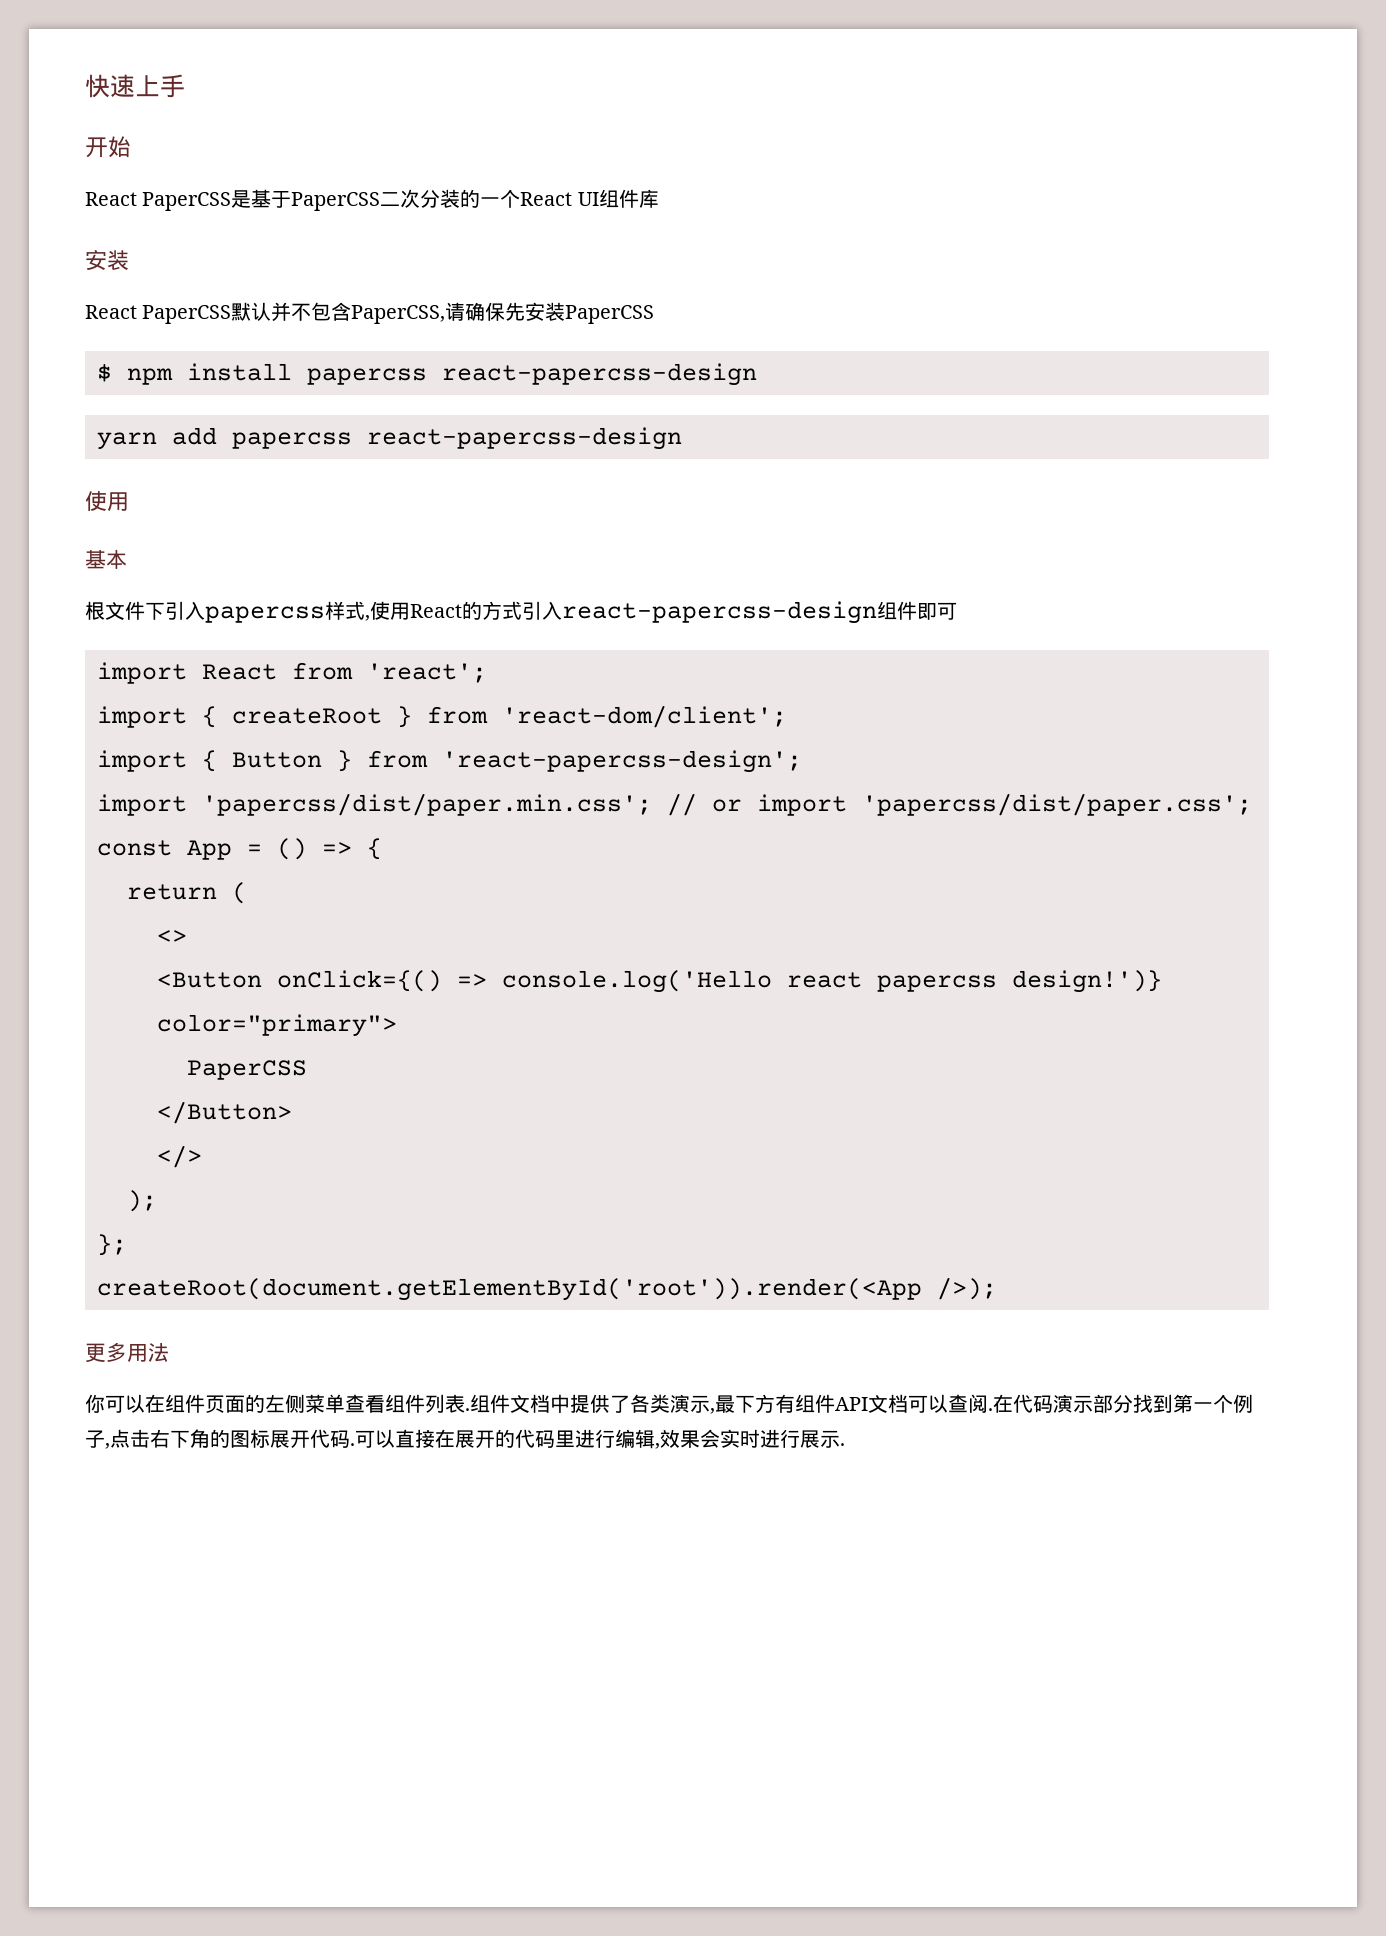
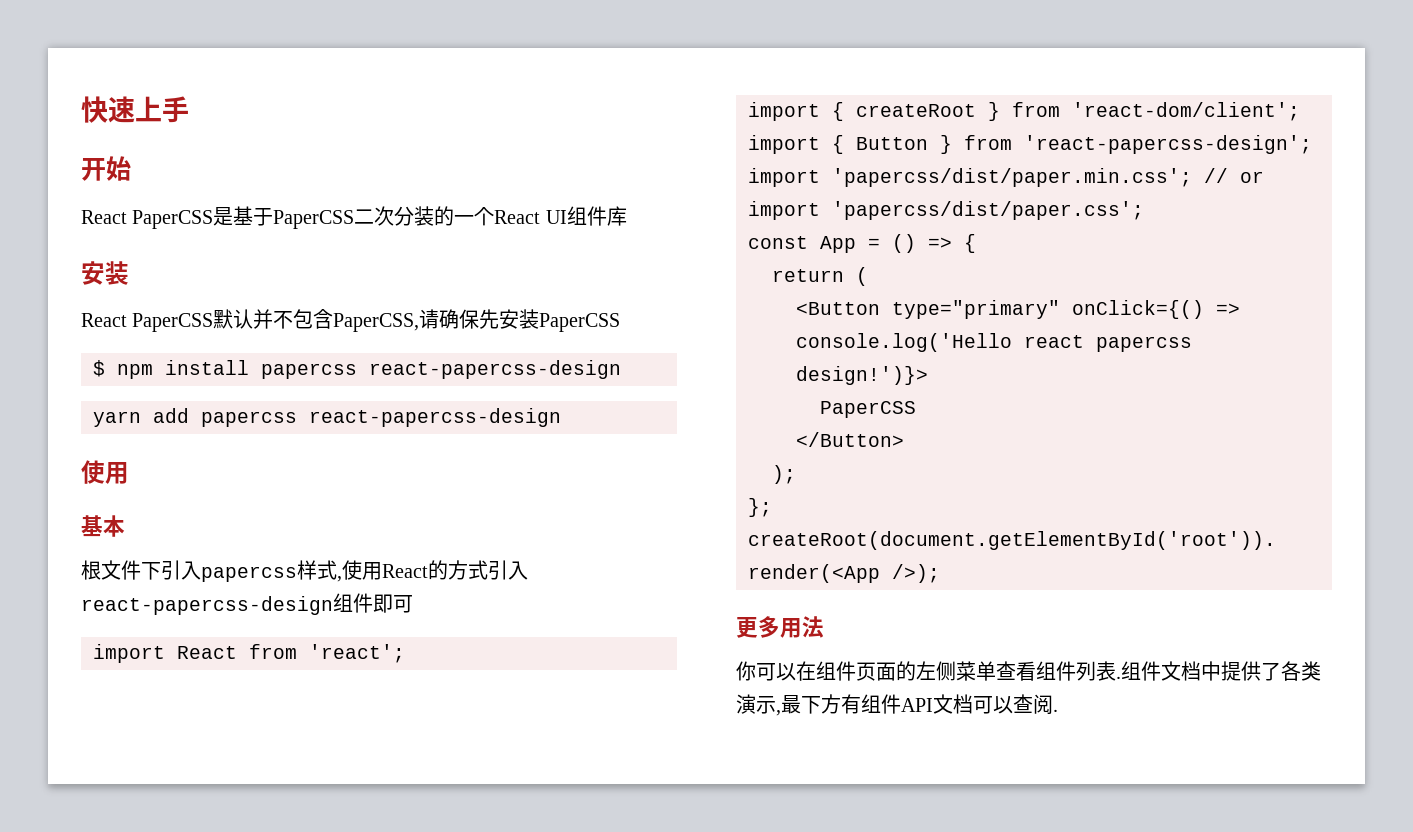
[157,930,187,943] // <> -> (868, 276) none
(262, 980) none -> [892,300,1060,319] type="primary"
[1012,970,1162,993] [157,1014,397,1037] design!')} color="primary"> -> [796,366,928,385] design!')}>
[157,1145,202,1168] // </> -> (904, 439) none
[993,1394,1253,1413] [85,1429,845,1449] 在代码演示部分找到第一个例子,点击右下角的图标展开代码.可以直接在展开的代码里进行编辑,效果会实时进行展示. -> (1058, 710) none

